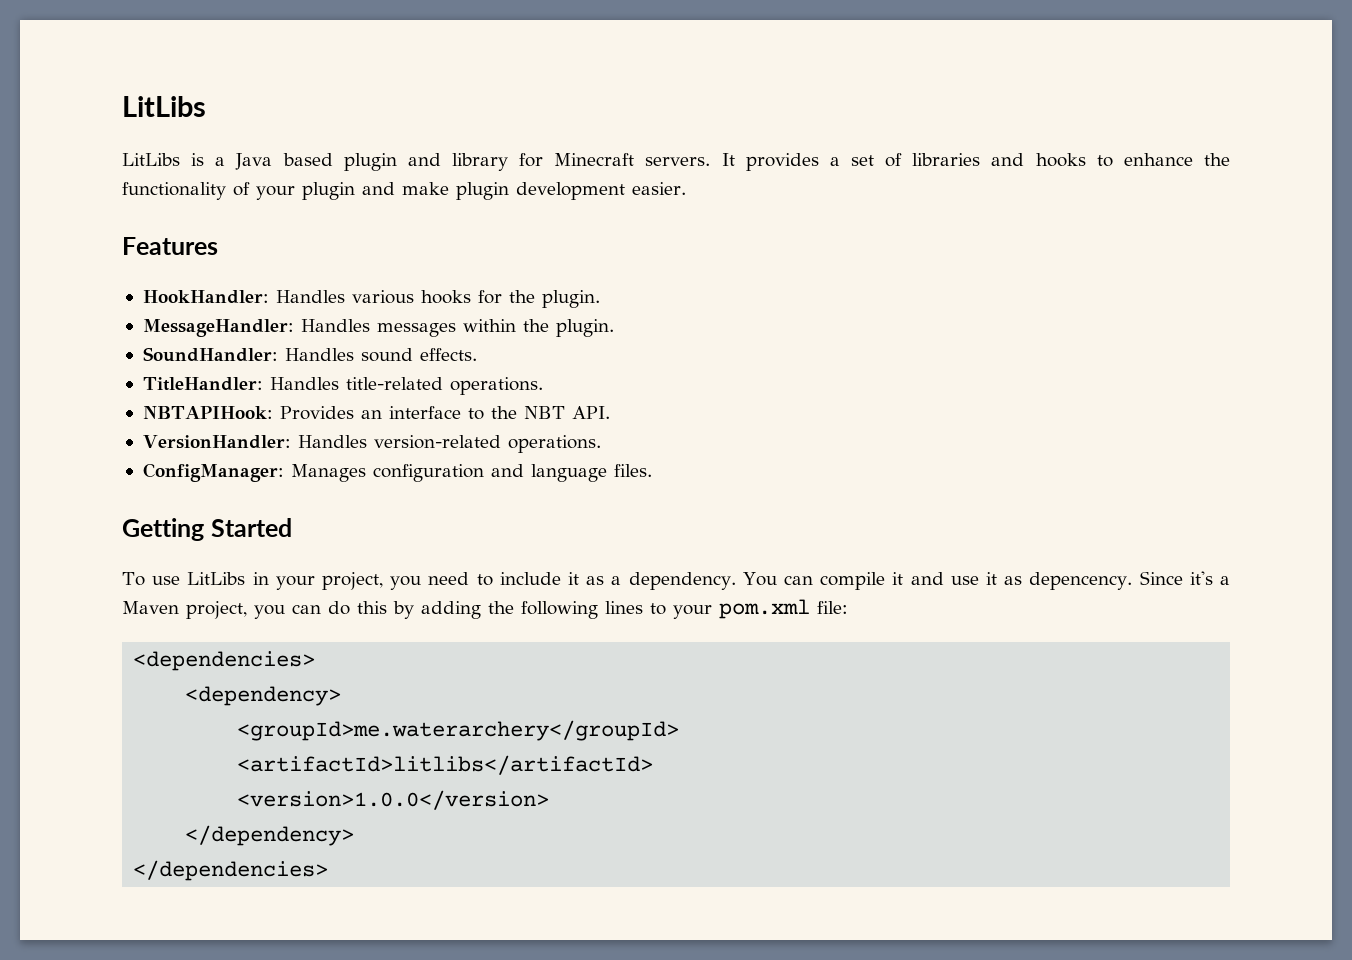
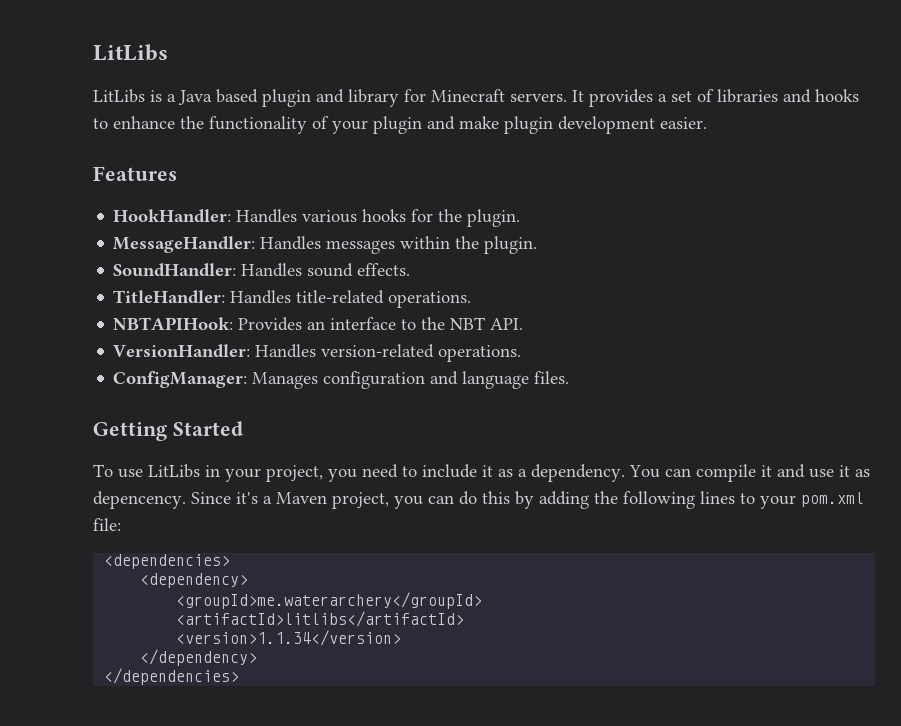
[237,790,550,810] <version>1.0.0</version> -> [176,630,402,646] <version>1.1.34</version>

